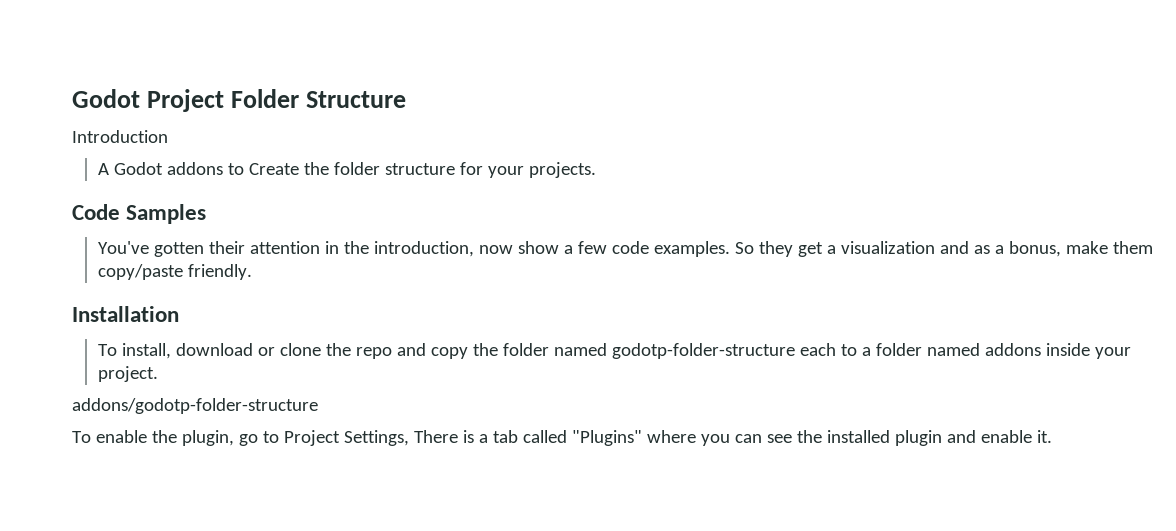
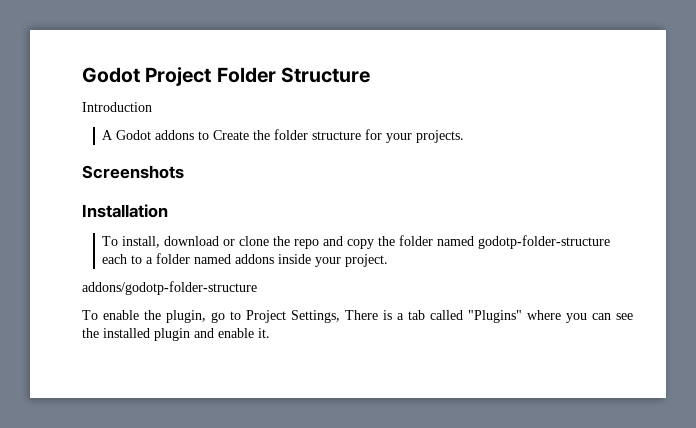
[72,204,207,224] [97,241,1153,257] [97,264,252,280] Code Samples // You've gotten their attention in the introduction, now show a few code examples. So they get a visualization and as a bonus, make them copy/paste friendly. -> [82,165,184,179] Screenshots

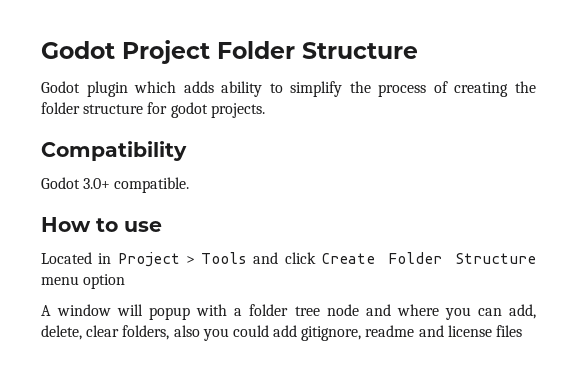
[82,102,152,112] [102,130,250,140] Introduction // A Godot addons to Create -> [41,81,509,97] Godot plugin which adds ability to simplify the process of creating
[386,133,413,143] your -> [170,102,208,118] godot
[82,165,184,179] [82,204,168,218] [102,235,611,249] [102,253,389,267] [82,281,257,295] [82,310,633,323] [82,328,270,341] Screenshots // Installation // To install, download or clone the repo and copy the folder named godotp-folder-structure each to a folder named addons inside your project. // addons/godotp-folder-structure // To enable the plugin, go to Project Settings, There is a tab called "Plugins" where you can see the installed plugin and enable it. -> [41,141,187,161] [41,177,190,193] [41,217,162,232] [41,252,536,267] [41,274,126,289] [41,304,536,320] [41,325,523,341] Compatibility // Godot 3.0+ compatible. // How to use // Located in Project > Tools and click Create Folder Structure menu option // A window will popup with a folder tree node and where you can add, delete, clear folders, also you could add gitignore, readme and license files

